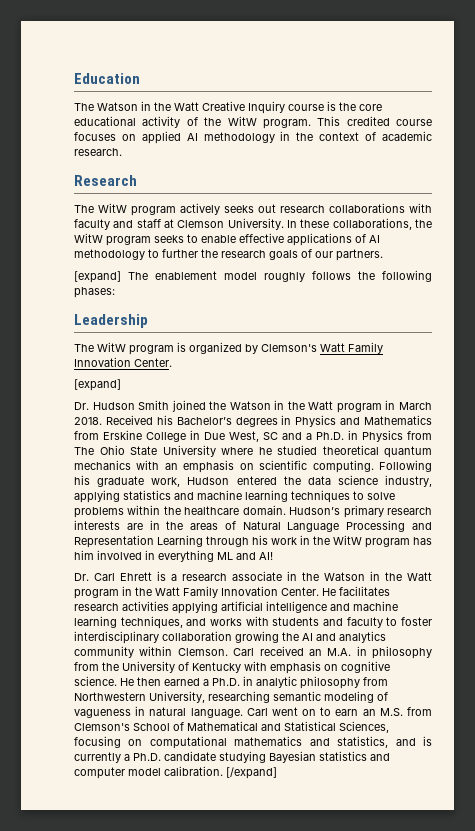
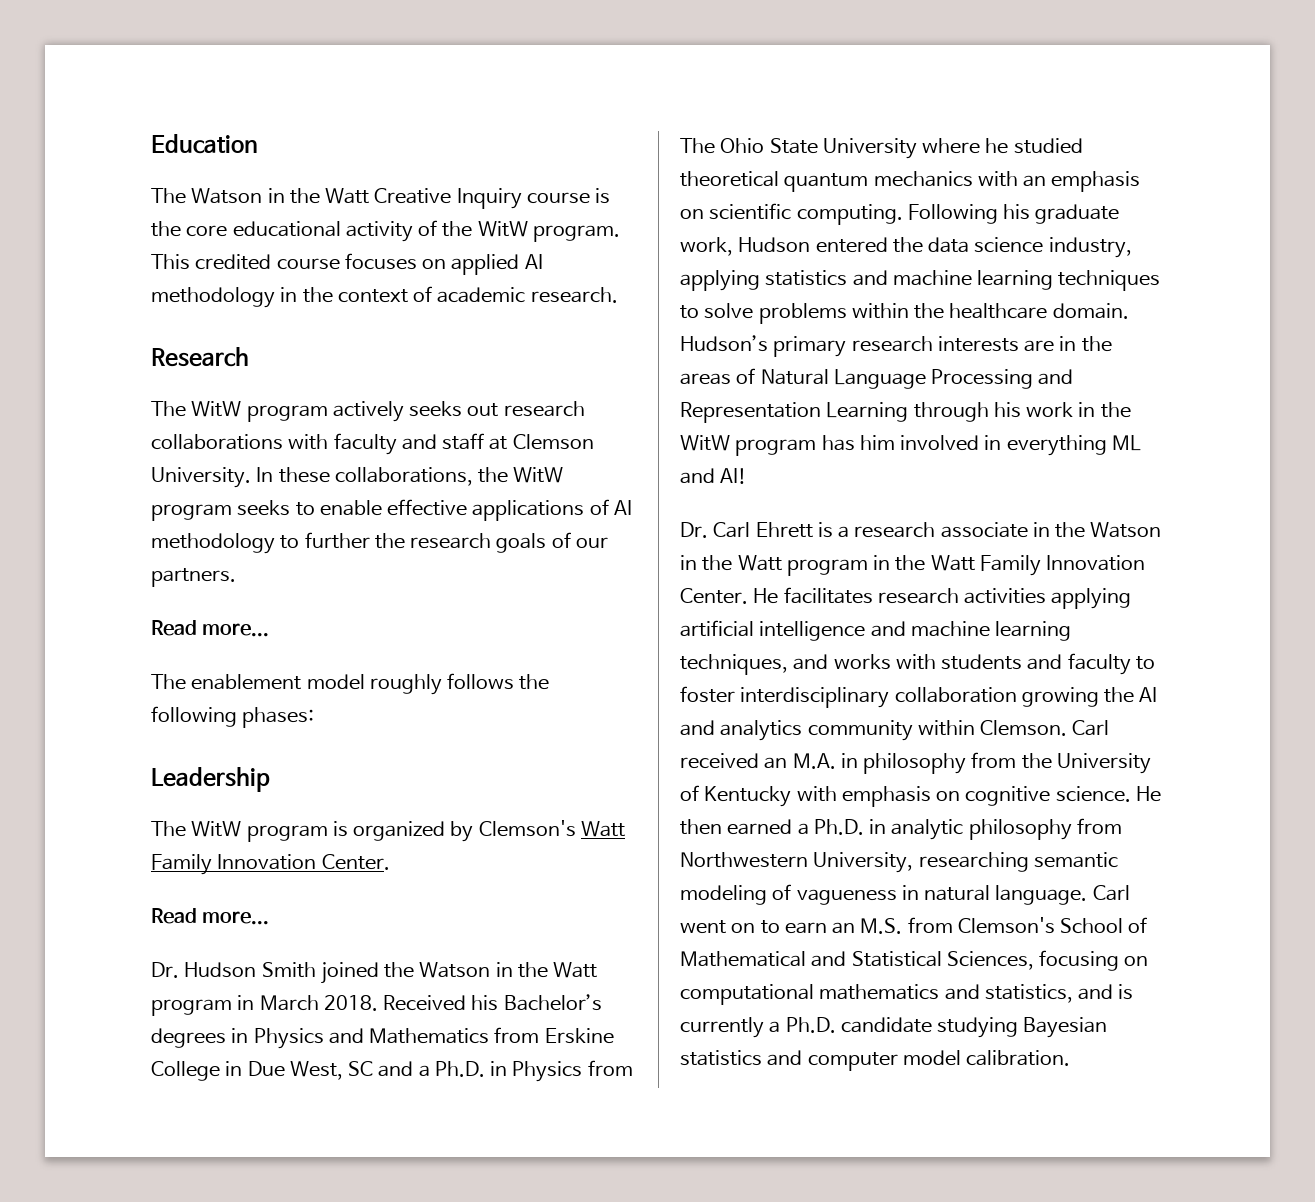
[74,271,121,283] [expand] -> [151,620,270,637] Read more... //
[74,379,121,391] [expand] -> [151,908,270,925] Read more...
[226,767,277,779] [/expand] -> (1071, 1058) none

